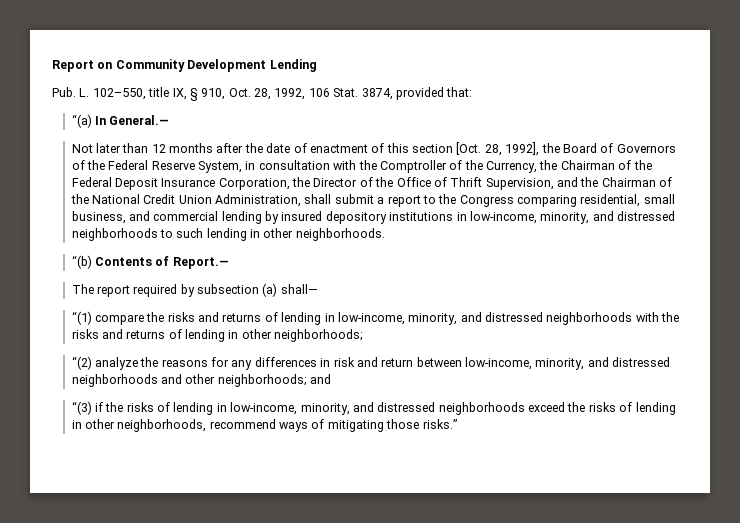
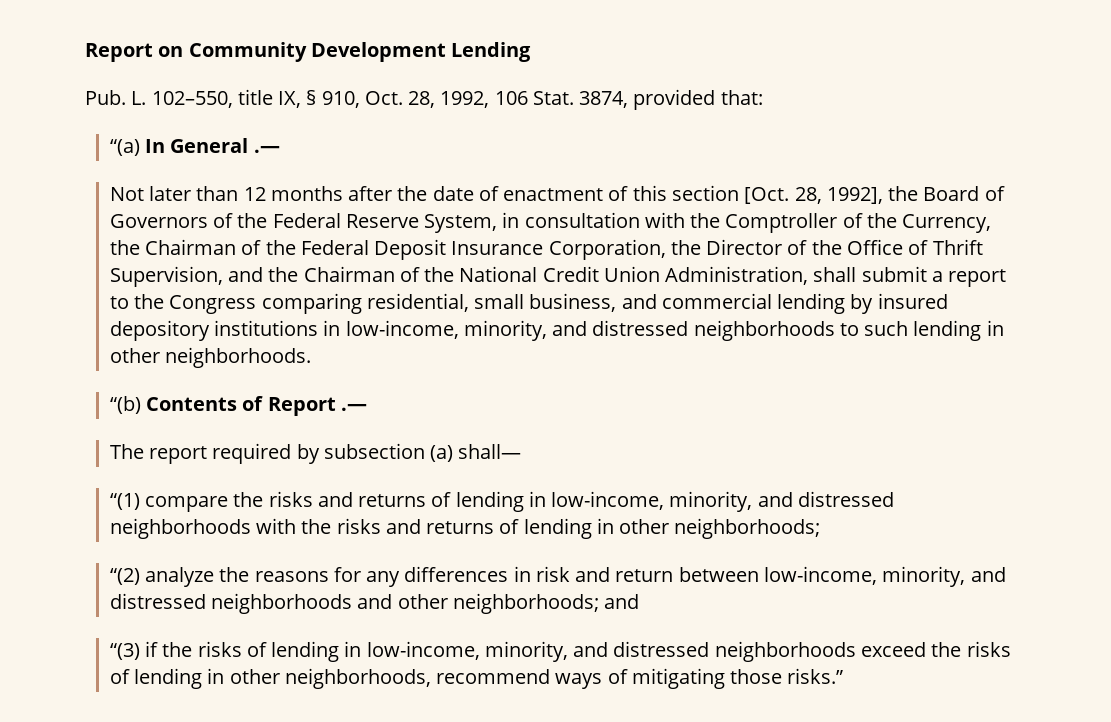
[109,115,170,125] General.— -> [170,138,280,153] General .—
[172,257,229,269] Report.— -> [267,397,367,416] Report .—

